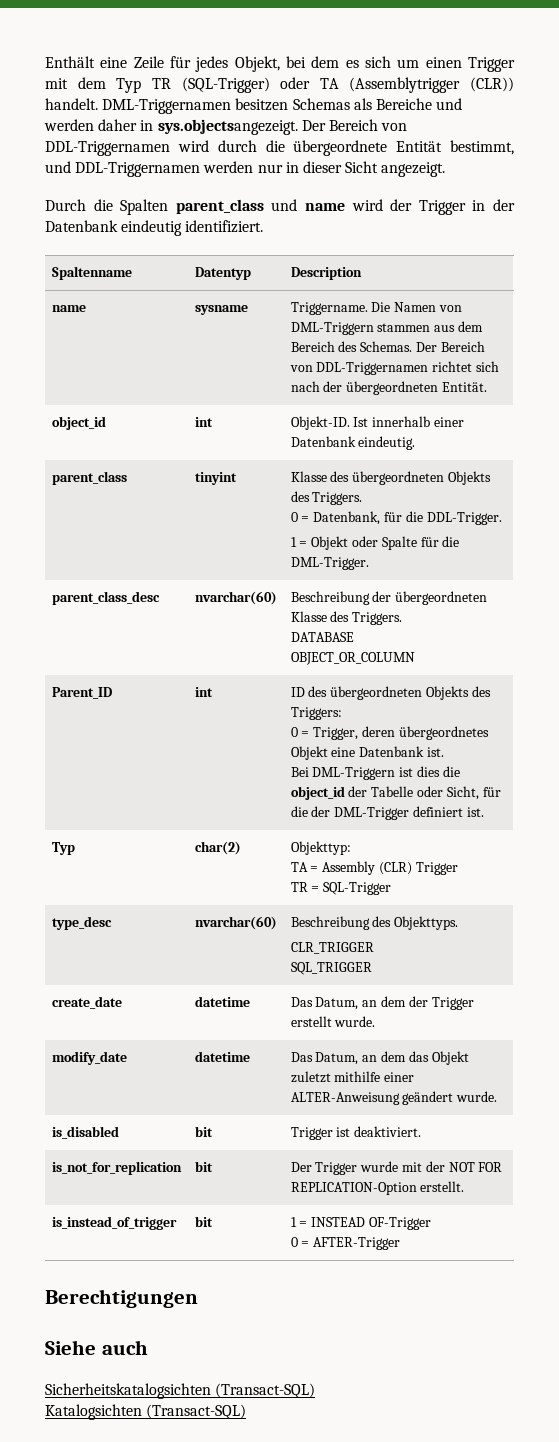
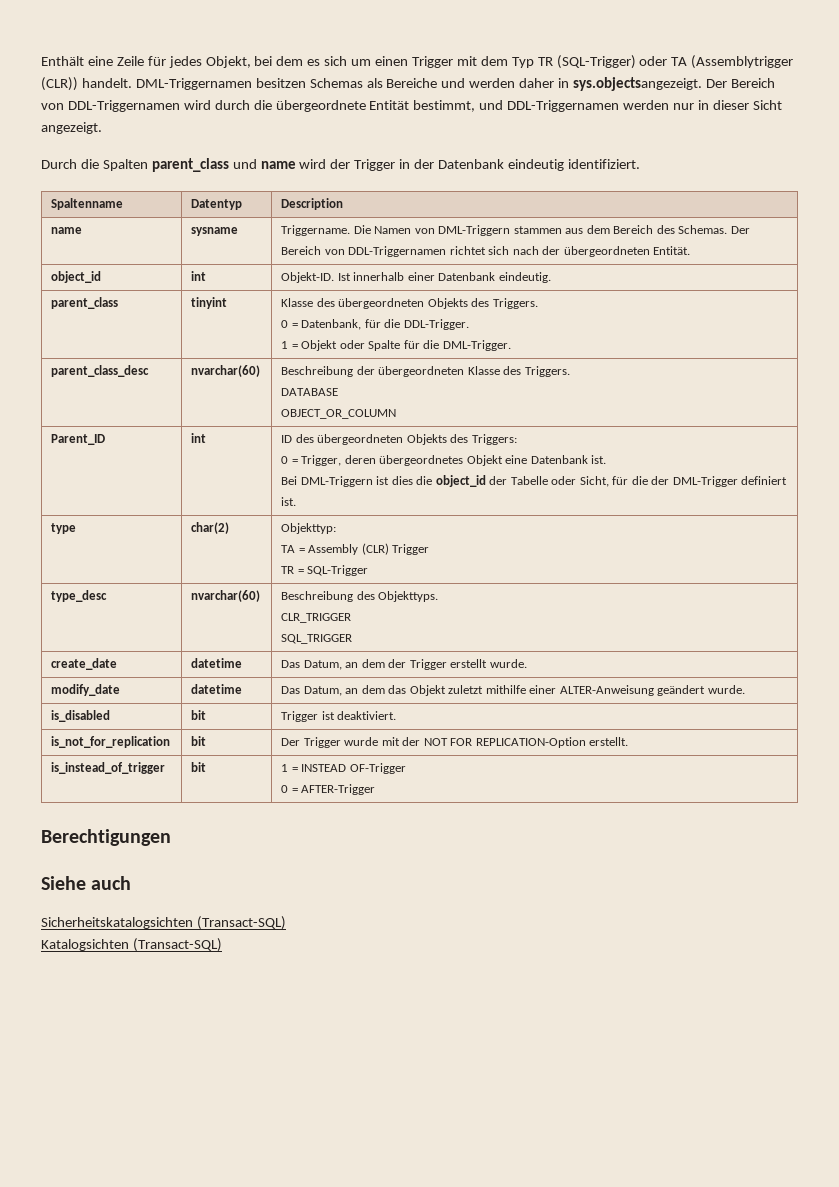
[51,842,75,855] Typ -> [51,523,77,534] type

